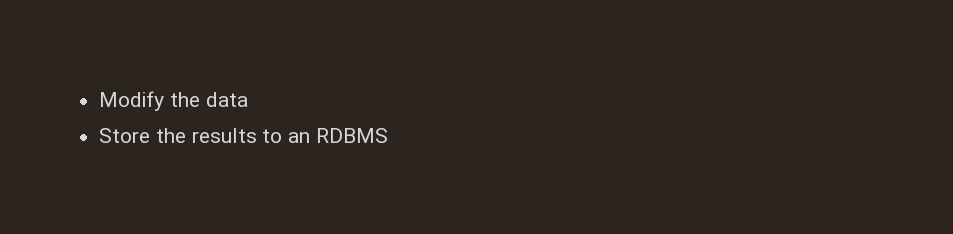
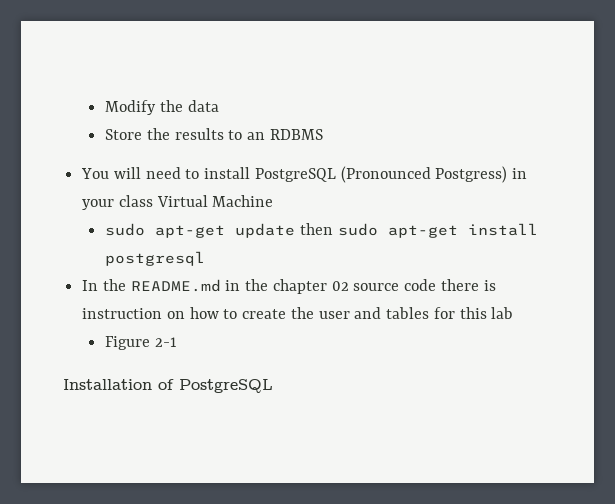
(388, 135) none -> [81,166,528,183] [82,195,274,210] [105,223,538,238] [105,251,206,266] [82,279,496,294] [82,307,514,319] [105,336,177,350] [63,379,273,393] // You will need to install PostgreSQL (Pronounced Postgress) in your class Virtual Machine // sudo apt-get update then sudo apt-get install postgresql // In the README.md in the chapter 02 source code there is instruction on how to create the user and tables for this lab // Figure 2-1 // Installation of PostgreSQL

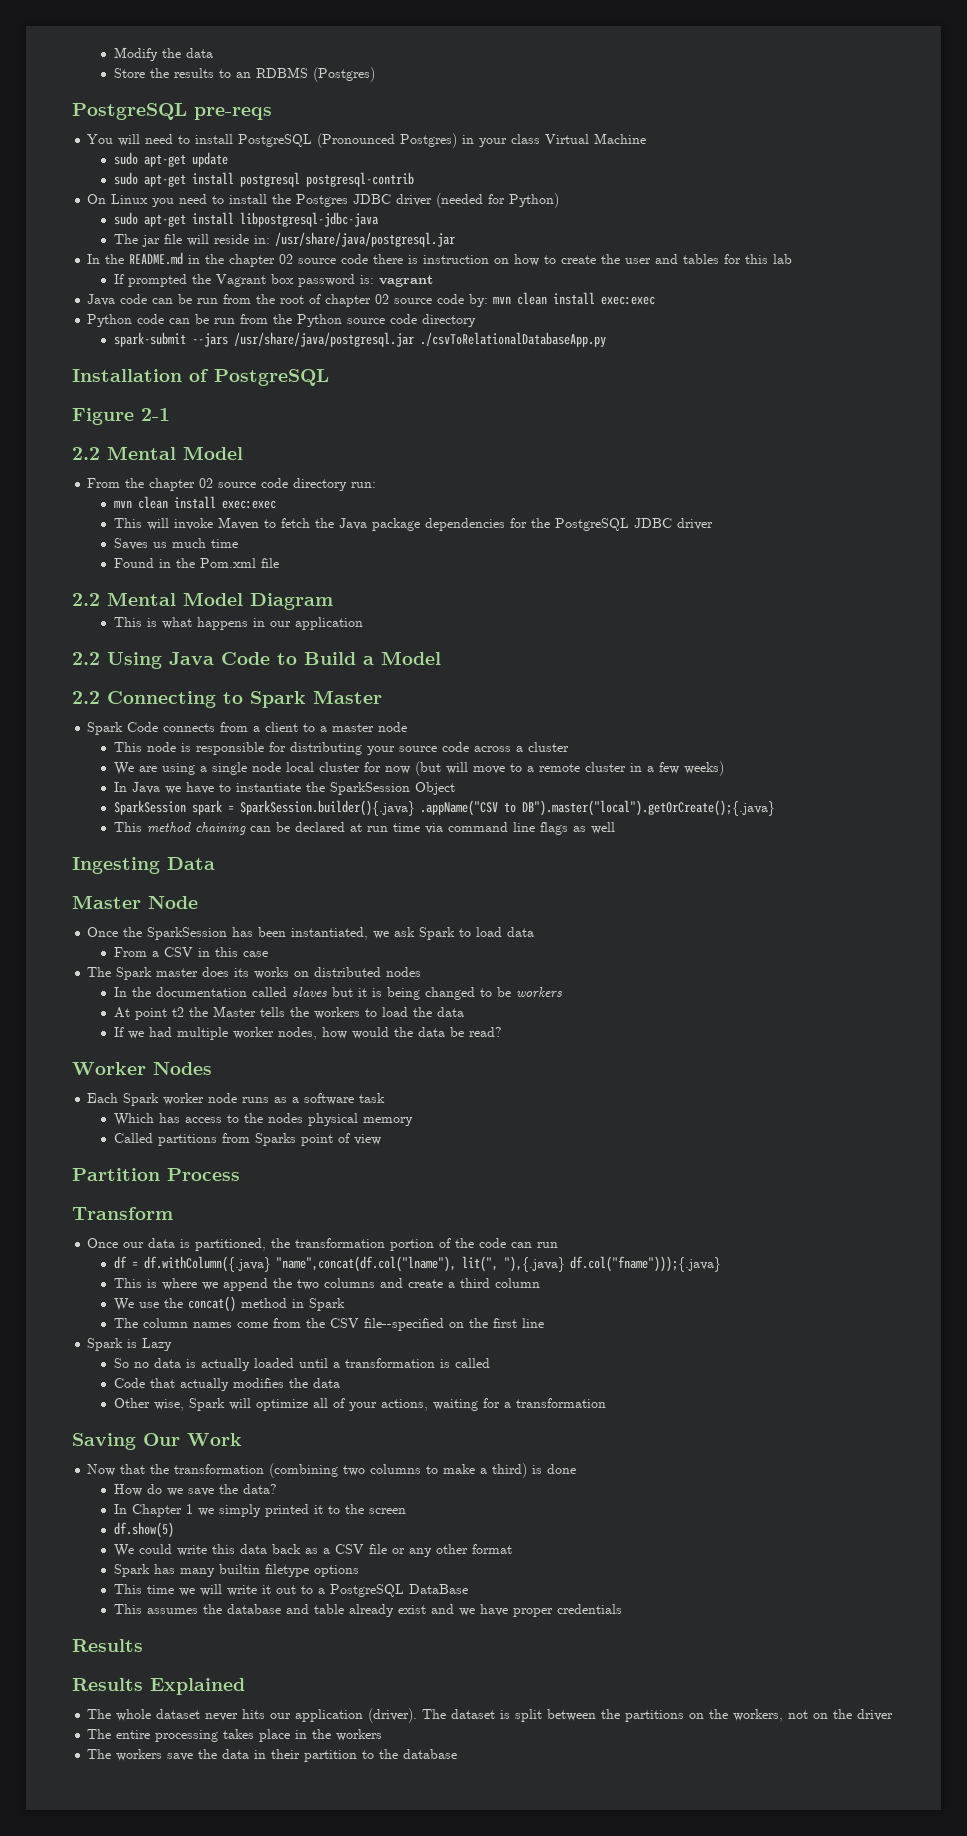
(323, 134) none -> [312,67,375,82] [72,103,272,120] (Postgres) // PostgreSQL pre-reqs
[435,166,508,183] Postgress) -> [400,133,458,148] Postgres)
[299,223,333,235] then -> (228, 159) //
(206, 258) none -> [305,172,414,187] [87,193,560,208] [113,212,379,227] [113,232,455,247] postgresql-contrib // On Linux you need to install the Postgres JDBC driver (needed for Python) // sudo apt-get install libpostgresql-jdbc-java // The jar file will reside in: /usr/share/java/postgresql.jar
[105,336,177,350] [63,379,273,393] Figure 2-1 // Installation of PostgreSQL -> [113,274,433,287] [87,292,656,307] [87,314,477,327] [113,332,606,347] [72,369,329,386] [72,408,170,425] [72,446,243,460] [87,478,377,491] [113,496,276,509] [113,517,713,531] [113,538,238,550] [113,558,279,568] [72,592,333,610] [113,617,363,630] [72,651,441,669] [72,690,382,708] [87,722,408,735] [113,742,569,755] [113,761,724,776] [113,782,455,795] [113,800,775,816] [113,822,615,835] [72,857,215,874] [72,895,198,909] [87,927,535,940] [113,947,268,957] [87,967,422,980] [113,987,562,1000] [113,1006,464,1020] [113,1027,502,1040] [72,1062,212,1075] [87,1093,386,1106] [113,1113,413,1126] [113,1133,381,1146] [72,1168,240,1181] [72,1207,173,1220] [87,1238,559,1251] [113,1256,721,1272] [113,1278,540,1291] [113,1296,345,1312] [113,1318,544,1331] [87,1338,173,1351] [113,1358,490,1371] [113,1378,340,1391] [113,1398,606,1411] [72,1433,242,1450] [87,1463,577,1478] [113,1484,277,1496] [113,1504,406,1517] [113,1522,174,1538] [113,1544,512,1557] [113,1564,359,1577] [113,1584,468,1597] [113,1604,622,1617] [72,1639,143,1652] [72,1678,245,1695] [87,1708,894,1723] [87,1729,383,1742] [87,1749,458,1762] If prompted the Vagrant box password is: vagrant // Java code can be run from the root of chapter 02 source code by: mvn clean install exec:exec // Python code can be run from the Python source code directory // spark-submit --jars /usr/share/java/postgresql.jar ./csvToRelationalDatabaseApp.py // Installation of PostgreSQL // Figure 2-1 // 2.2 Mental Model // From the chapter 02 source code directory run: // mvn clean install exec:exec // This will invoke Maven to fetch the Java package dependencies for the PostgreSQL JDBC driver // Saves us much time // Found in the Pom.xml file // 2.2 Mental Model Diagram // This is what happens in our application // 2.2 Using Java Code to Build a Model // 2.2 Connecting to Spark Master // Spark Code connects from a client to a master node // This node is responsible for distributing your source code across a cluster // We are using a single node local cluster for now (but will move to a remote cluster in a few weeks) // In Java we have to instantiate the SparkSession Object // SparkSession spark = SparkSession.builder(){.java} .appName("CSV to DB").master("local").getOrCreate();{.java} // This method chaining can be declared at run time via command line flags as well // Ingesting Data // Master Node // Once the SparkSession has been instantiated, we ask Spark to load data // From a CSV in this case // The Spark master does its works on distributed nodes // In the documentation called slaves but it is being changed to be workers // At point t2 the Master tells the workers to load the data // If we had multiple worker nodes, how would the data be read? // Worker Nodes // Each Spark worker node runs as a software task // Which has access to the nodes physical memory // Called partitions from Sparks point of view // Partition Process // Transform // Once our data is partitioned, the transformation portion of the code can run // df = df.withColumn({.java} "name",concat(df.col("lname"), lit(", "),{.java} df.col("fname")));{.java} // This is where we append the two columns and create a third column // We use the concat() method in Spark // The column names come from the CSV file--specified on the first line // Spark is Lazy // So no data is actually loaded until a transformation is called // Code that actually modifies the data // Other wise, Spark will optimize all of your actions, waiting for a transformation // Saving Our Work // Now that the transformation (combining two columns to make a third) is done // How do we save the data? // In Chapter 1 we simply printed it to the screen // df.show(5) // We could write this data back as a CSV file or any other format // Spark has many builtin filetype options // This time we will write it out to a PostgreSQL DataBase // This assumes the database and table already exist and we have proper credentials // Results // Results Explained // The whole dataset never hits our application (driver). The dataset is split between the partitions on the workers, not on the driver // The entire processing takes place in the workers // The workers save the data in their partition to the database

